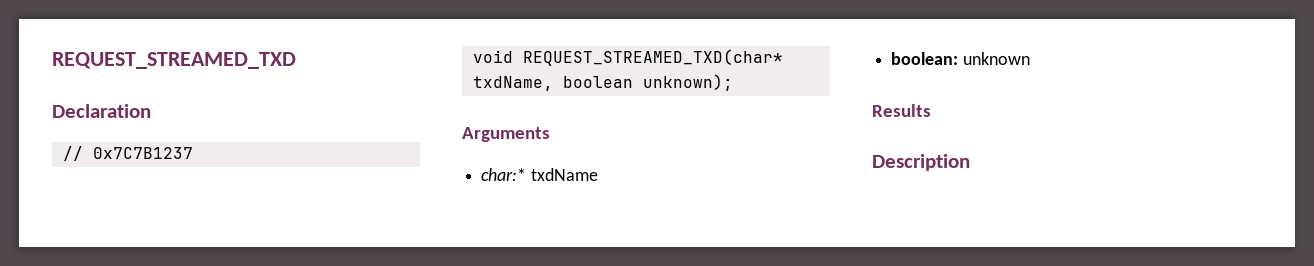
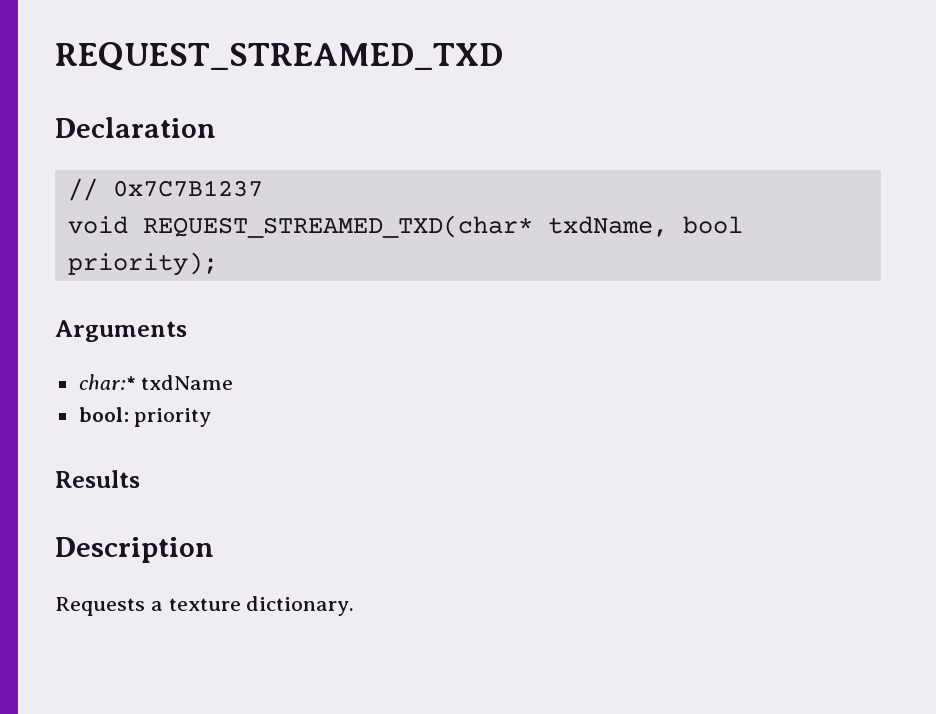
[562,74,733,91] boolean unknown); -> [682,216,743,234] [67,252,218,276] bool priority);
[891,52,1030,65] boolean: unknown -> [78,407,212,427] bool: priority
(970, 162) none -> [55,596,355,616] // Requests a texture dictionary.

